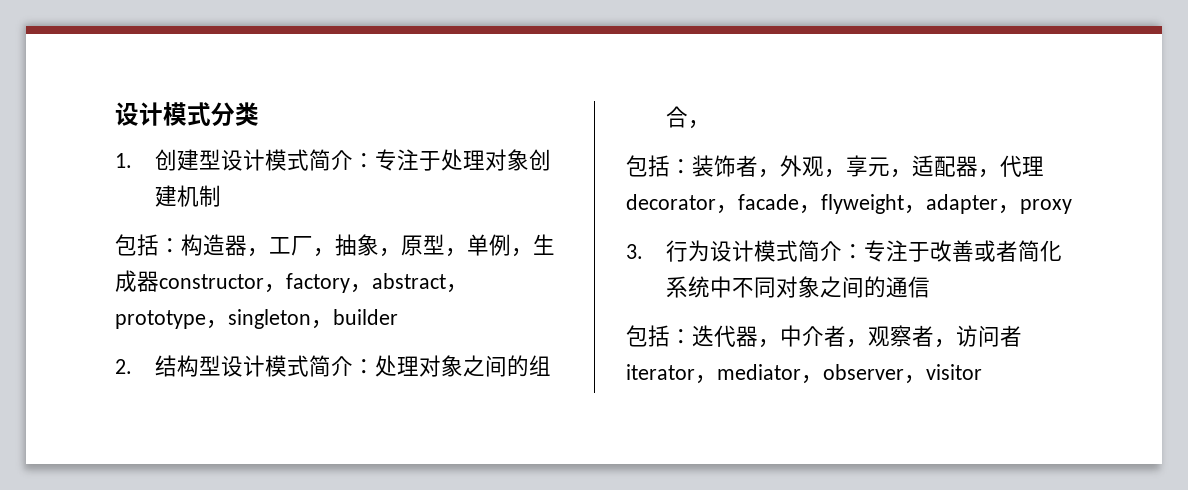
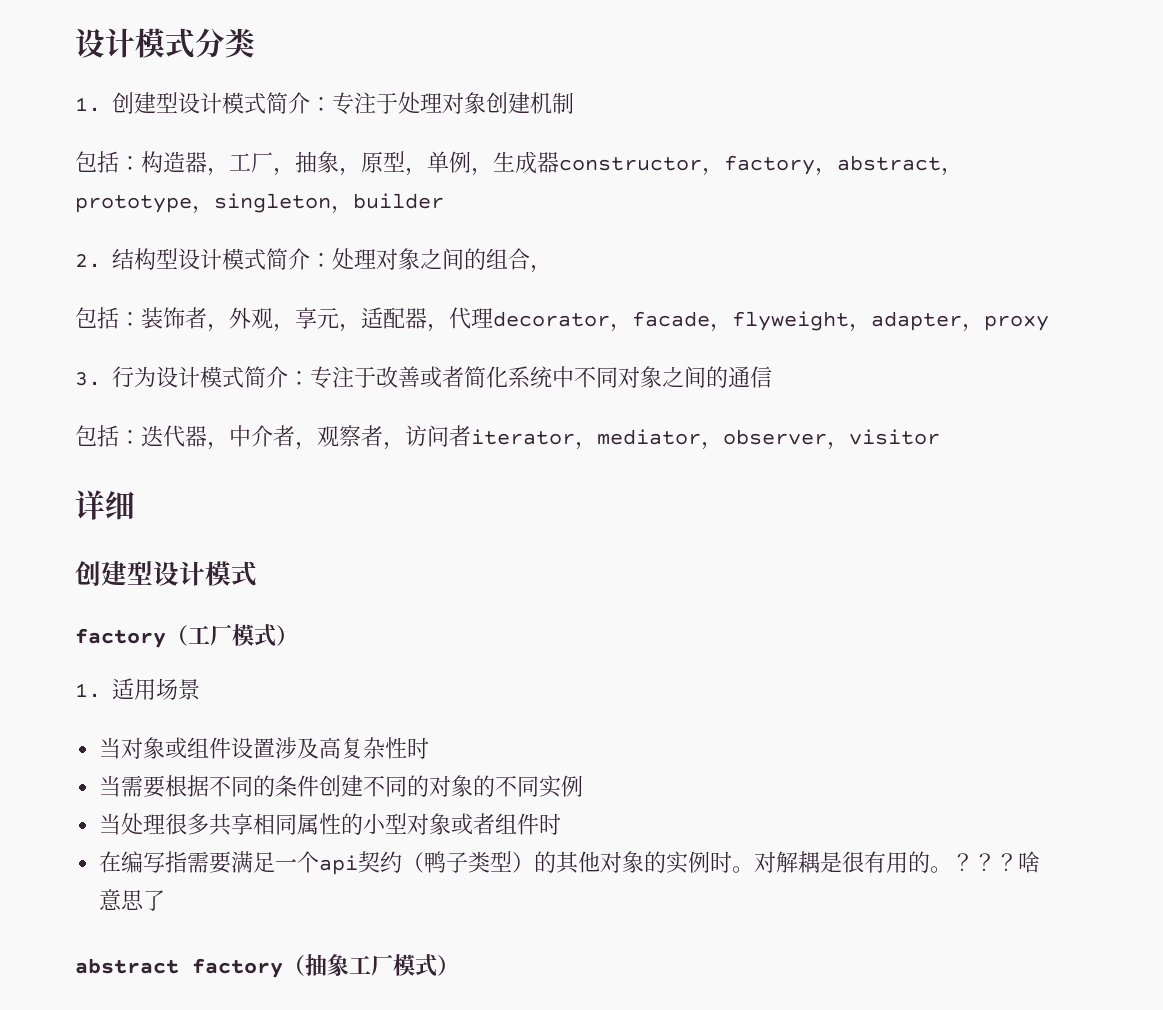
(982, 372) none -> [75,490,135,520] [75,560,257,587] [75,624,298,648] [75,678,200,700] [99,737,430,759] [99,775,584,798] [99,813,562,836] [99,851,1041,875] [99,889,166,911] [75,954,459,978] // 详细 // 创建型设计模式 // factory（工厂模式） // 1.适用场景 // 当对象或组件设置涉及高复杂性时 // 当需要根据不同的条件创建不同的对象的不同实例 // 当处理很多共享相同属性的小型对象或者组件时 // 在编写指需要满足一个api契约（鸭子类型）的其他对象的实例时。对解耦是很有用的。？？？啥意思了 // abstract factory（抽象工厂模式）

